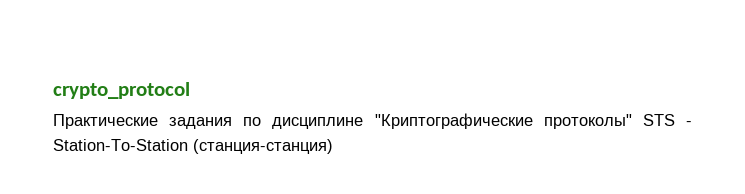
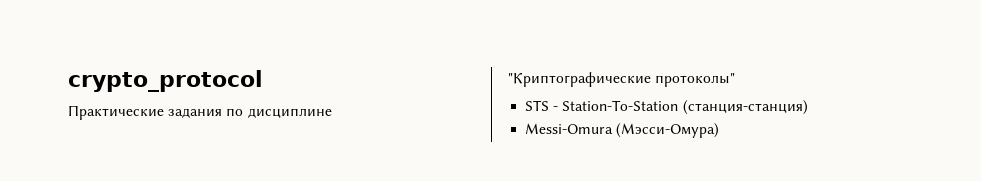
(632, 121) none -> (736, 80) //
(333, 146) none -> [525,123,720,138] // Messi-Omura (Мэсси-Омура)

